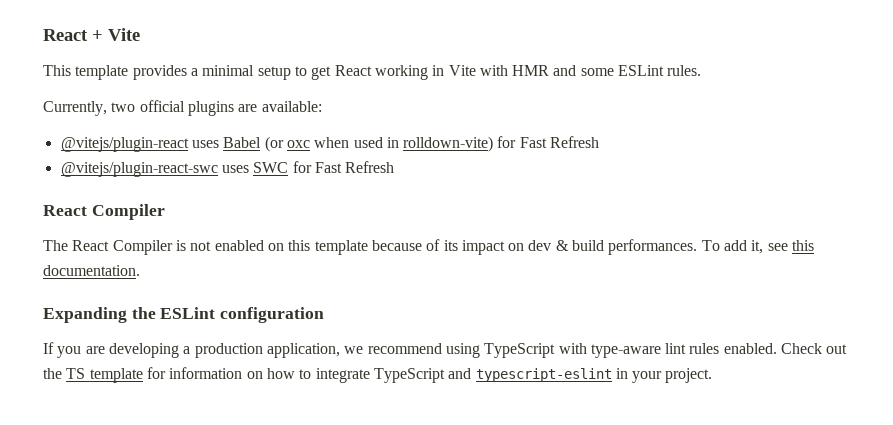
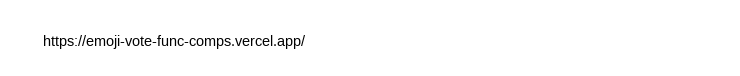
[43,28,140,41] [43,65,702,80] [43,100,322,116] [60,136,600,152] [60,161,395,177] [43,204,165,220] [43,239,815,255] [43,265,140,276] [43,307,325,323] [43,342,848,358] [43,367,713,383] React + Vite // This template provides a minimal setup to get React working in Vite with HMR and some ESLint rules. // Currently, two official plugins are available: // @vitejs/plugin-react uses Babel (or oxc when used in rolldown-vite) for Fast Refresh // @vitejs/plugin-react-swc uses SWC for Fast Refresh // React Compiler // The React Compiler is not enabled on this template because of its impact on dev & build performances. To add it, see this documentation. // Expanding the ESLint configuration // If you are developing a production application, we recommend using TypeScript with type-aware lint rules enabled. Check out the TS template for information on how to integrate TypeScript and typescript-eslint in your project. -> [43,35,306,49] https://emoji-vote-func-comps.vercel.app/

